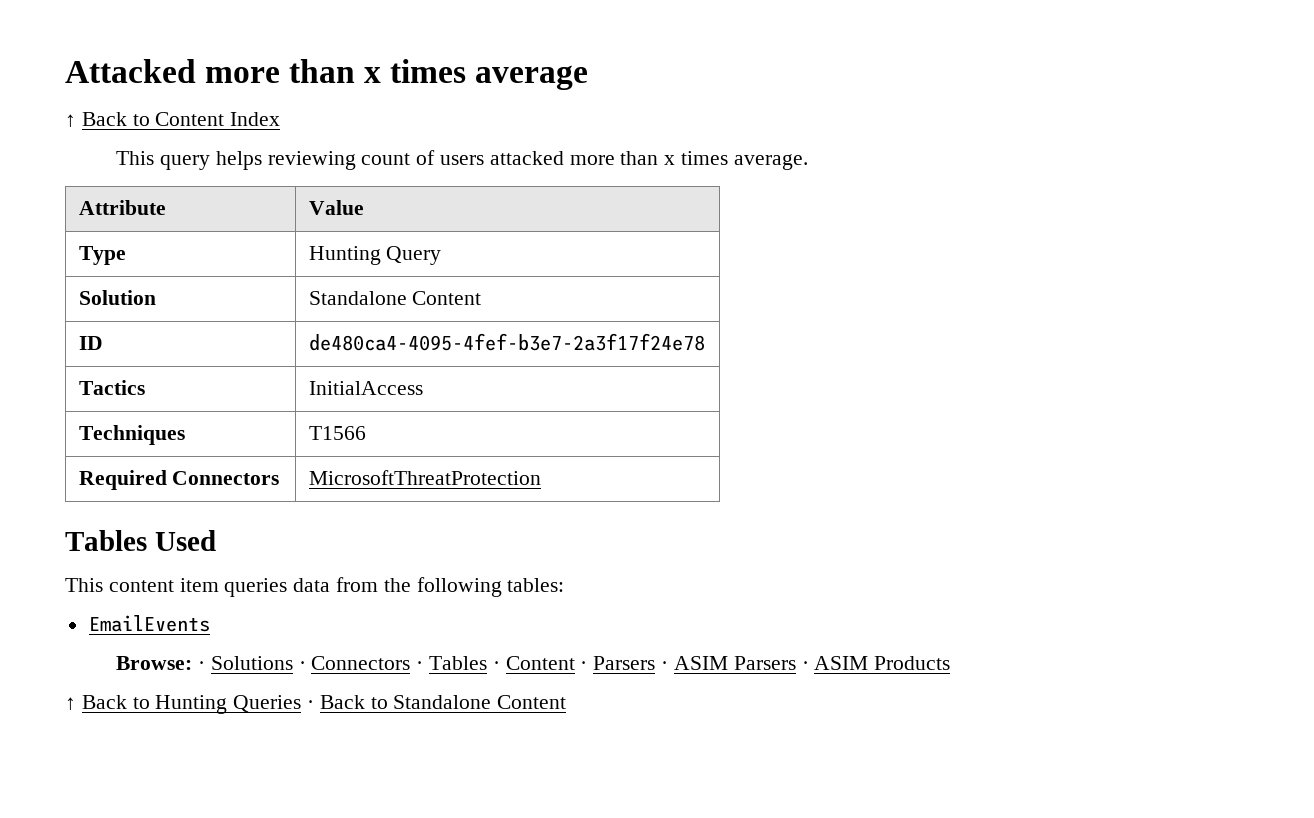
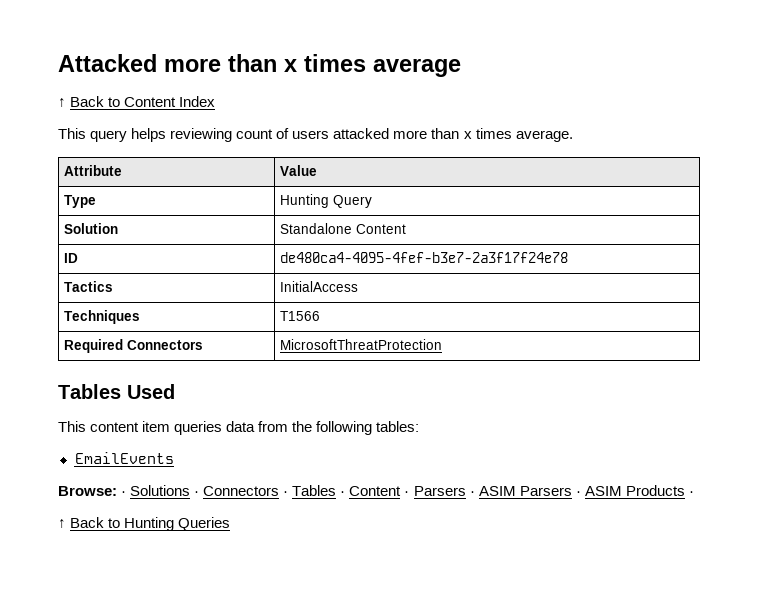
(951, 663) none -> [688,491,694,496] ·
[307,695,567,709] · Back to Standalone Content -> (231, 524) none

